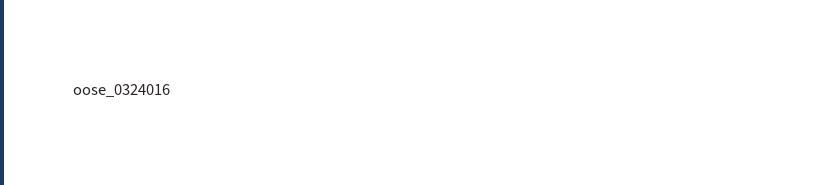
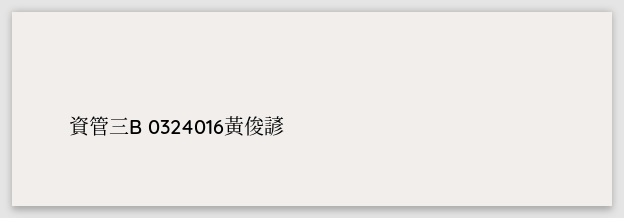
[73,84,170,97] oose_0324016 -> [69,116,284,137] 資管三B 0324016黃俊諺

